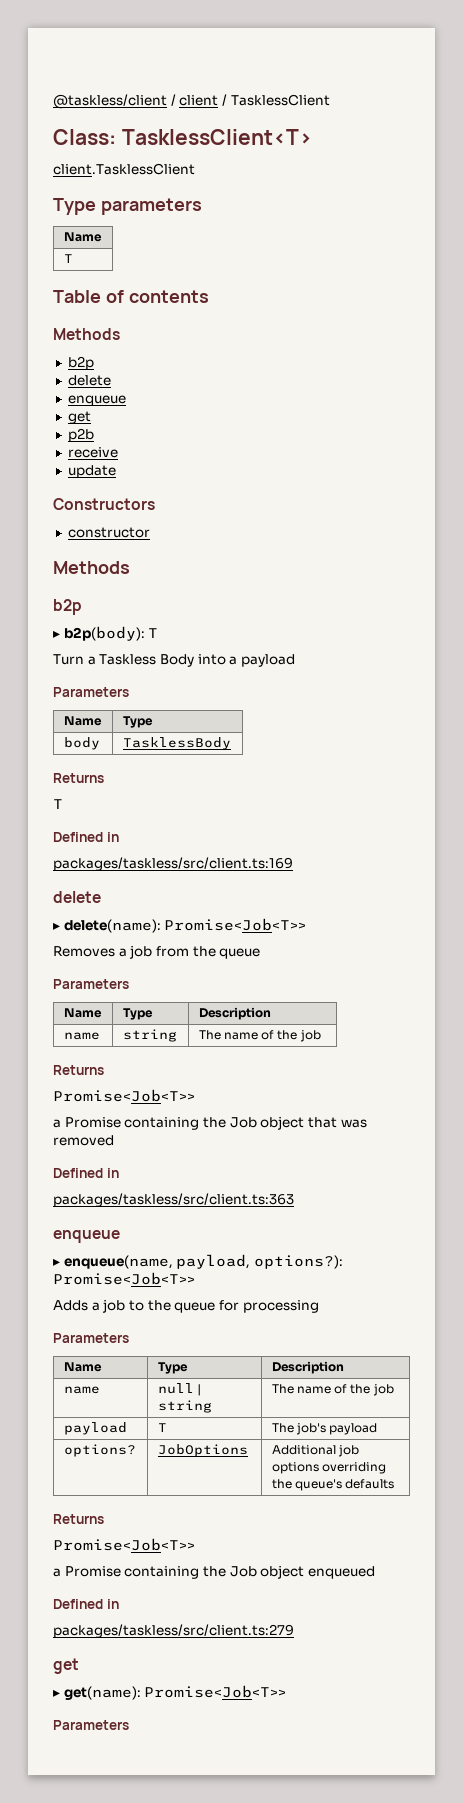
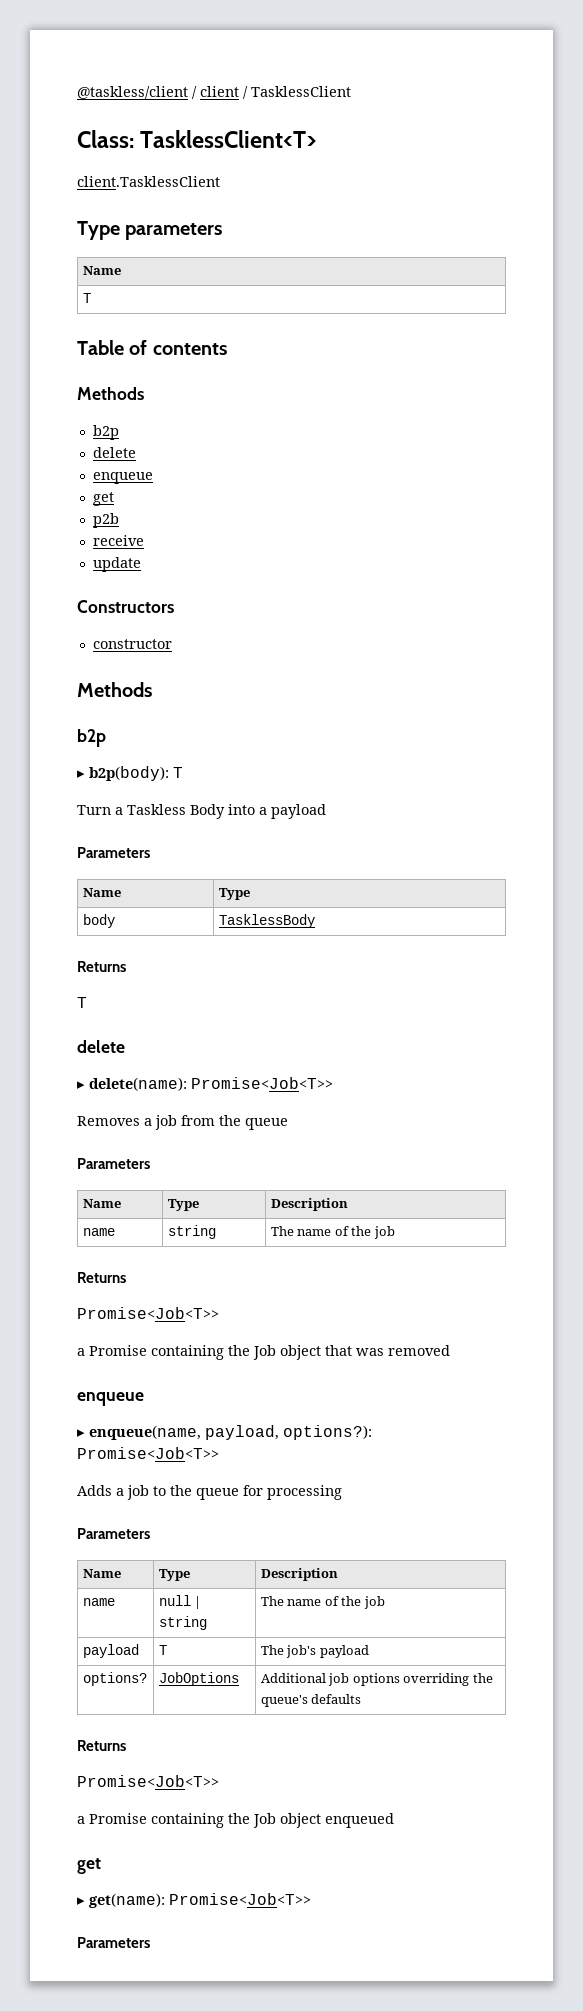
[53,832,119,842] [53,857,293,871] // Defined in // packages/taskless/src/client.ts:169 -> (87, 1002) none
[53,1168,119,1178] [53,1193,294,1207] // Defined in // packages/taskless/src/client.ts:363 -> (450, 1350) none
[53,1599,119,1609] [53,1624,294,1638] // Defined in // packages/taskless/src/client.ts:279 -> (394, 1820) none

